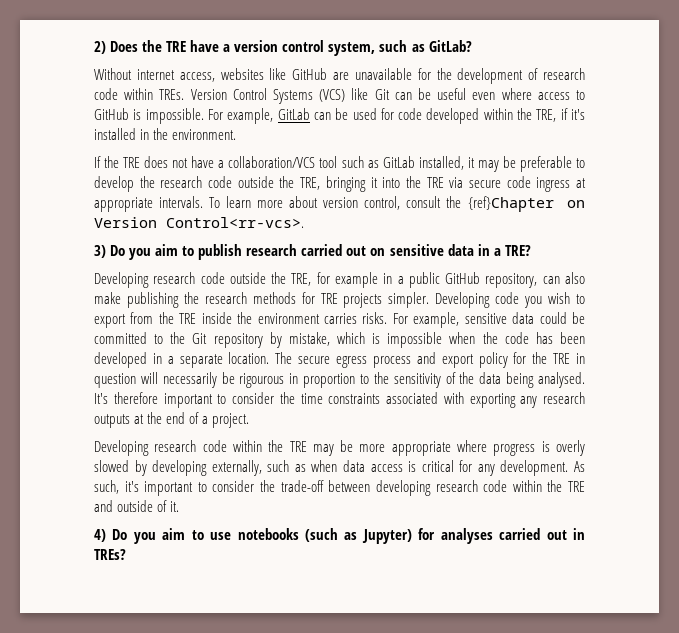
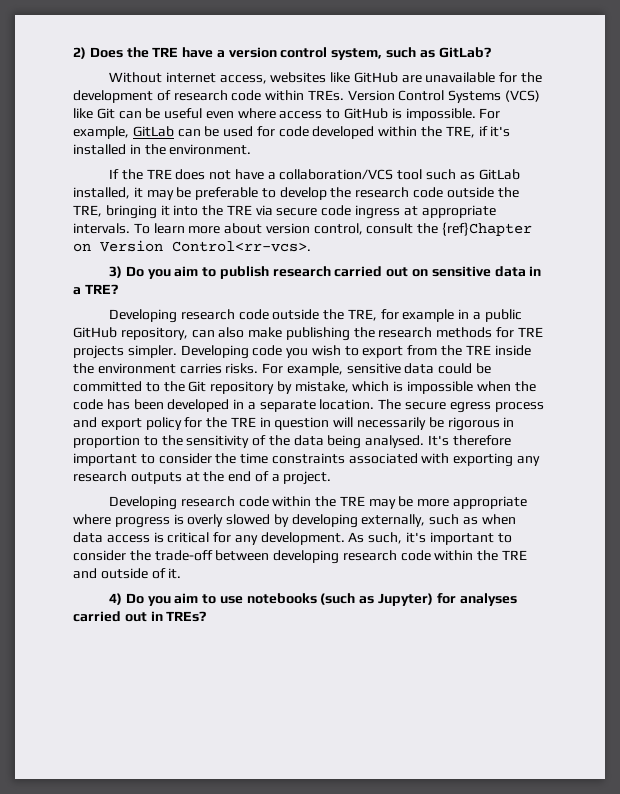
[239,373,285,388] rigourous -> [447,417,500,431] rigorous

